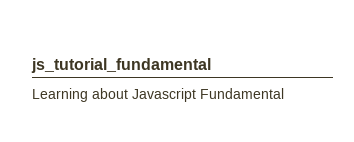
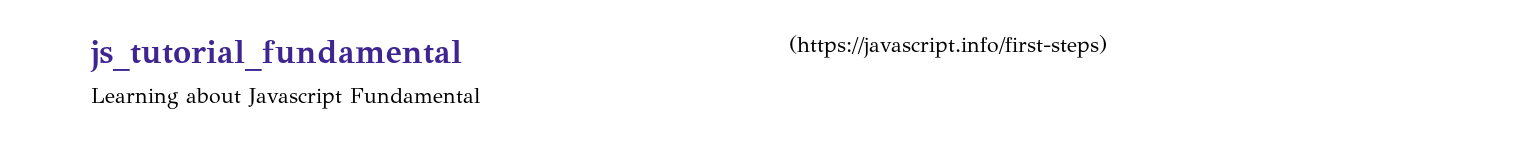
(284, 93) none -> [789,35,1107,58] (https://javascript.info/first-steps)

